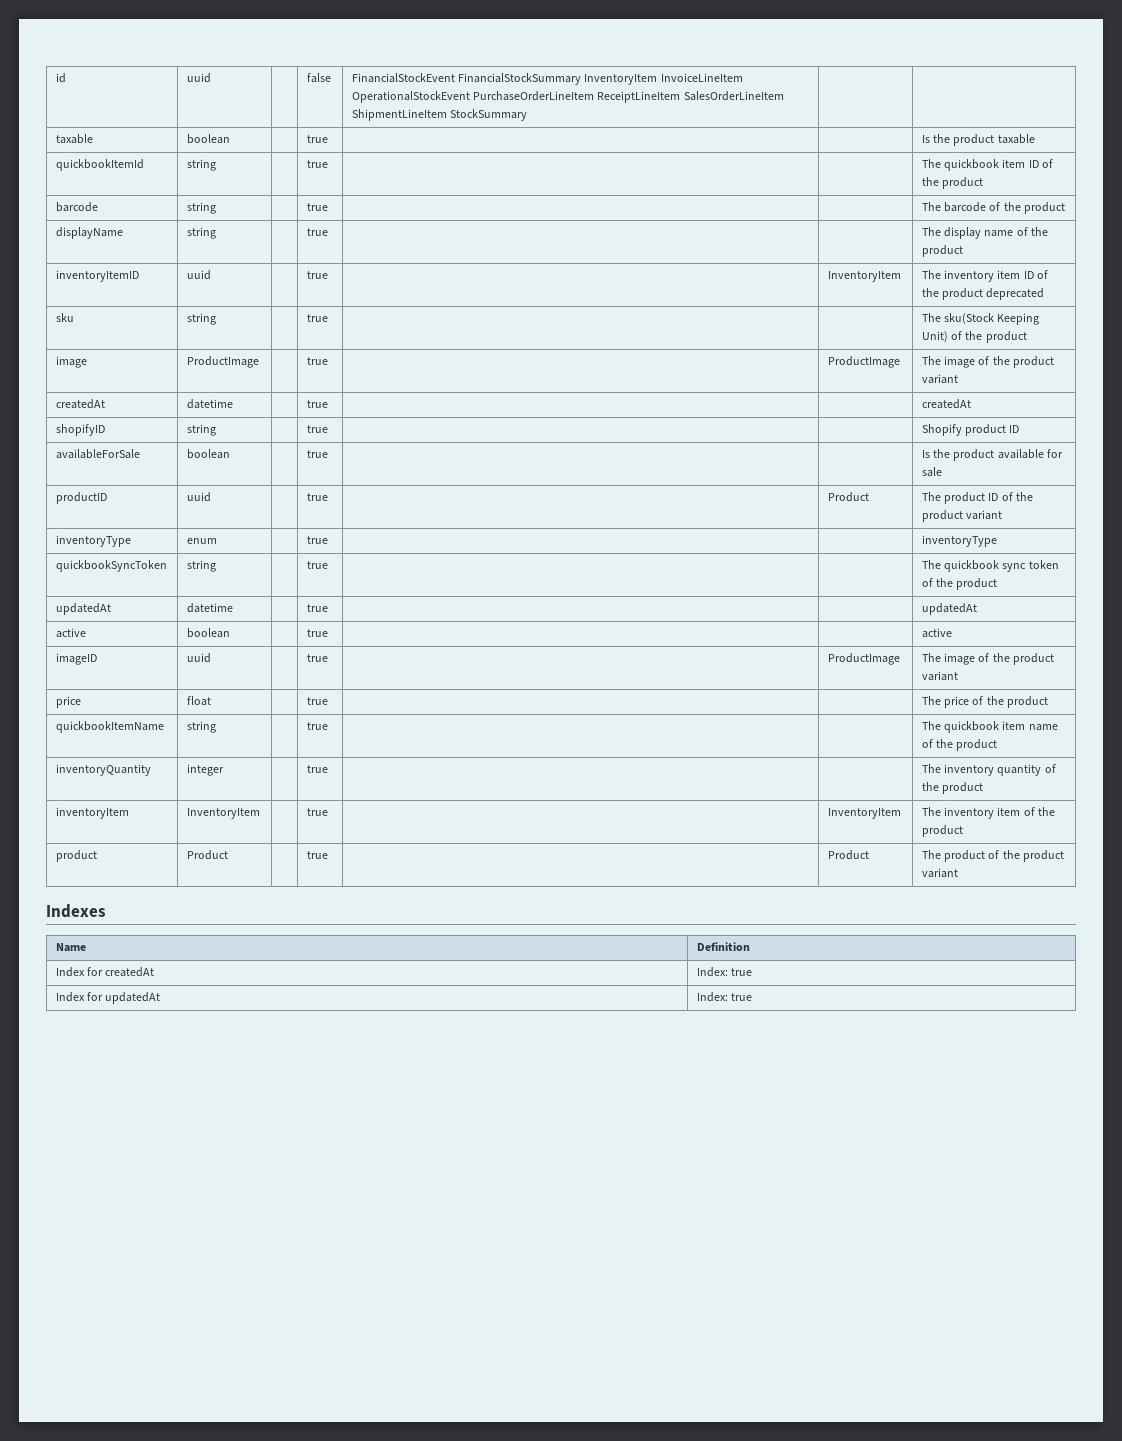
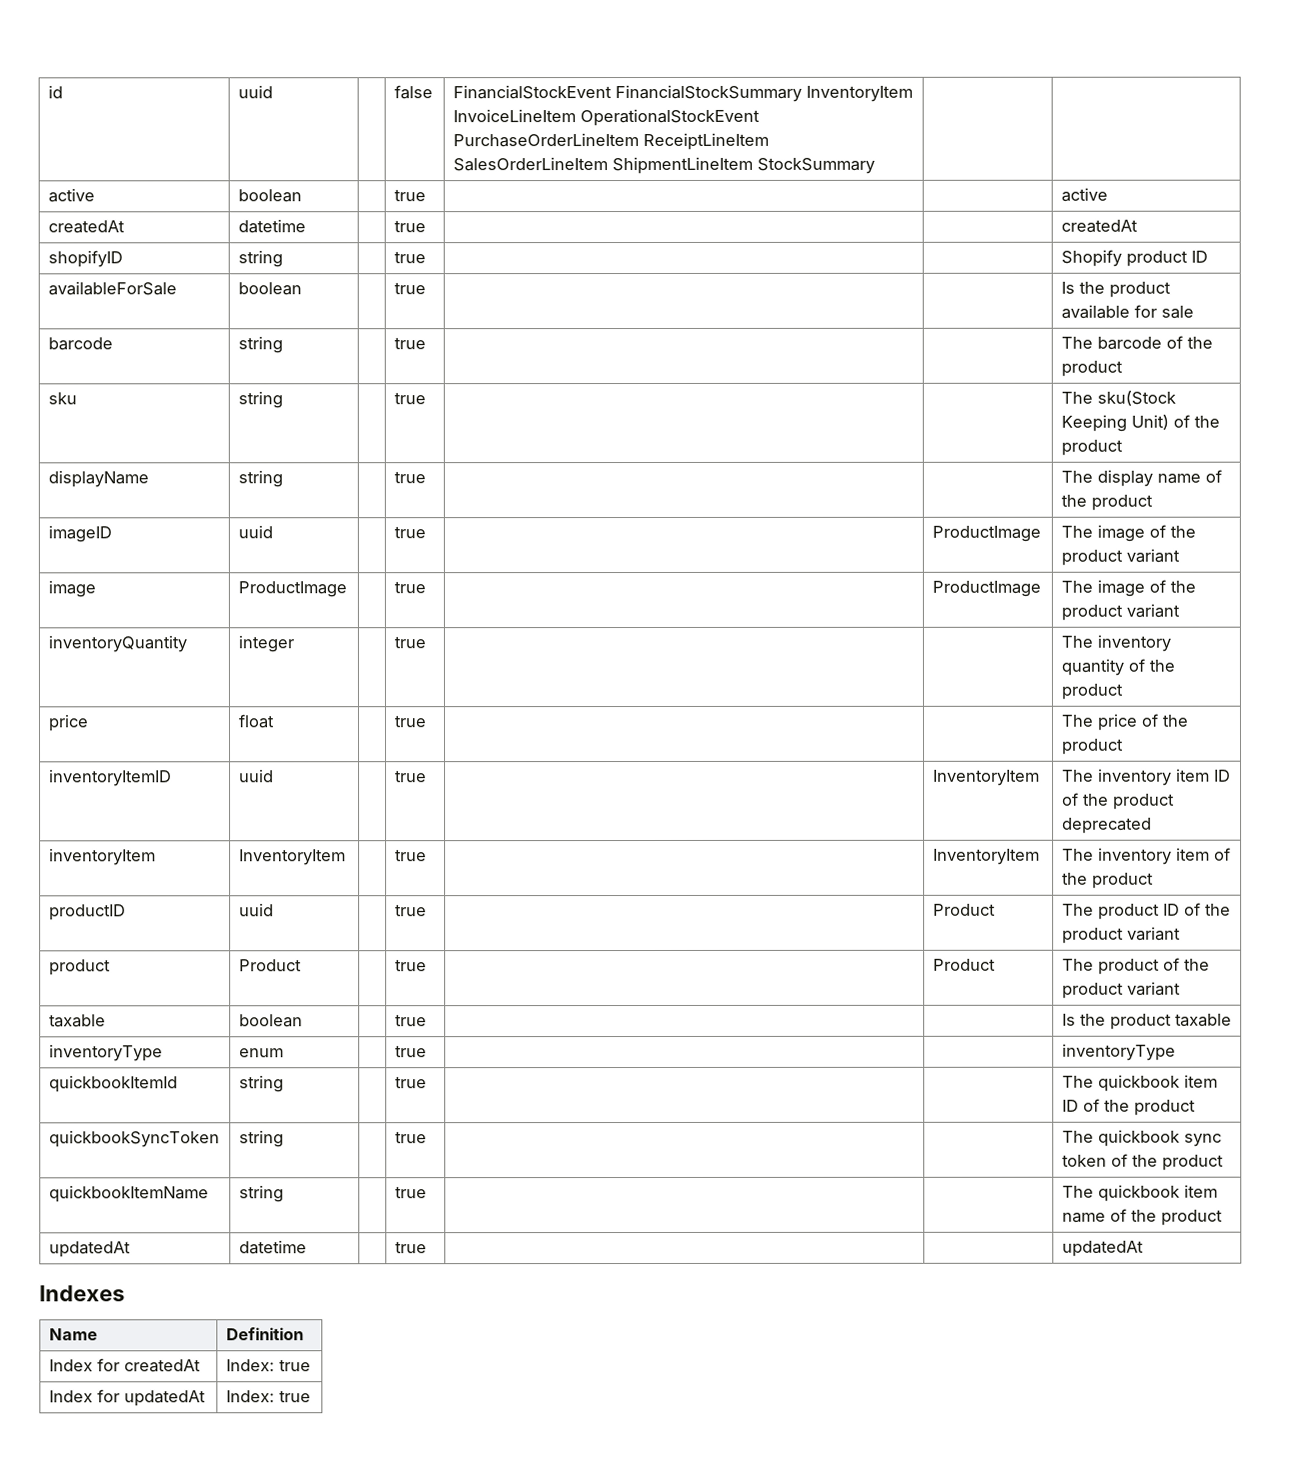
[55,134,93,144] [186,134,230,144] [306,135,328,143] [921,134,1035,146] [55,159,144,171] [186,159,216,171] [306,160,328,168] [921,159,1053,171] [921,177,984,189] [55,202,98,212] [186,202,216,214] [306,203,328,211] [921,202,1065,214] [55,227,123,239] [186,227,216,239] [306,228,328,236] [921,227,1048,239] [921,245,963,257] [55,270,139,282] [186,270,211,280] [306,271,328,279] [827,271,901,282] [921,270,1048,282] [921,288,1045,300] [55,313,74,322] [186,313,216,325] [306,314,328,322] [921,313,1040,325] [921,331,1027,343] [55,356,87,368] [186,356,259,368] [306,357,328,365] [827,356,900,368] [921,356,1054,368] [921,374,958,384] taxable | boolean | | true | | | Is the product taxable // quickbookItemId | string | | true | | | The quickbook item ID of the product // barcode | string | | true | | | The barcode of the product // displayName | string | | true | | | The display name of the product // inventoryItemID | uuid | | true | | InventoryItem | The inventory item ID of the product deprecated // sku | string | | true | | | The sku(Stock Keeping Unit) of the product // image | ProductImage | | true | | ProductImage | The image of the product variant -> [47,188,95,203] [237,189,302,203] [393,189,426,202] [1060,187,1108,202] active | boolean | | true | | | active
(942, 472) none -> [47,337,113,351] [237,336,283,354] [393,337,426,350] [1060,335,1213,350] [1060,360,1123,377] [47,392,77,405] [237,391,283,409] [393,392,426,405] [1060,390,1176,406] [1060,414,1220,432] [1060,439,1123,456] [47,470,149,488] [237,470,283,488] [393,471,426,484] [1060,469,1222,487] [1060,494,1153,511] [47,525,112,543] [237,525,273,539] [393,526,426,539] [931,525,1041,542] [1060,524,1196,542] [1060,548,1180,566] [47,580,96,598] [237,581,347,598] [393,581,426,594] [931,580,1041,597] [1060,579,1196,597] [1060,603,1180,621] [47,635,187,653] [237,635,294,653] [393,636,426,649] [1060,634,1171,652] [1060,658,1175,676] [1060,683,1123,700] [47,714,88,732] [237,714,274,729] [393,715,426,728] [1060,713,1188,731] [1061,738,1124,755] [48,769,172,787] [238,769,274,783] [394,770,427,783] [932,769,1040,786] [1061,768,1231,786] [1061,792,1175,810] [1061,817,1152,834] [48,848,156,866] [238,849,346,866] [394,849,427,862] [932,848,1040,865] [1061,847,1231,865] [1061,872,1154,889] // barcode | string | | true | | | The barcode of the product // sku | string | | true | | | The sku(Stock Keeping Unit) of the product // displayName | string | | true | | | The display name of the product // imageID | uuid | | true | | ProductImage | The image of the product variant // image | ProductImage | | true | | ProductImage | The image of the product variant // inventoryQuantity | integer | | true | | | The inventory quantity of the product // price | float | | true | | | The price of the product // inventoryItemID | uuid | | true | | InventoryItem | The inventory item ID of the product deprecated // inventoryItem | InventoryItem | | true | | InventoryItem | The inventory item of the product
[55,535,131,547] [186,538,217,544] [306,536,328,544] [921,535,997,547] inventoryType | enum | | true | | | inventoryType -> [48,959,111,976] [238,959,302,972] [394,959,427,972] [932,958,996,971] [1061,957,1210,975] [1061,981,1181,999] [48,1014,106,1028] [238,1014,303,1028] [394,1014,427,1027] [1061,1013,1232,1030] [48,1044,163,1062] [238,1048,284,1058] [394,1045,427,1058] [1061,1043,1176,1061] [48,1075,178,1093] [238,1075,284,1093] [394,1076,427,1089] [1061,1074,1218,1092] [1061,1098,1196,1116] product | Product | | true | | Product | The product of the product variant // taxable | boolean | | true | | | Is the product taxable // inventoryType | enum | | true | | | inventoryType // quickbookItemId | string | | true | | | The quickbook item ID of the product
[55,603,111,615] [186,603,233,613] [306,604,328,612] [921,603,977,615] [55,628,86,638] [186,628,230,638] [306,629,328,637] [921,628,952,638] [55,653,97,665] [186,653,211,663] [306,654,328,662] [827,653,900,665] [921,653,1054,665] [921,671,958,681] [55,696,81,708] [186,696,211,706] [306,697,328,705] [921,696,1048,708] // updatedAt | datetime | | true | | | updatedAt // active | boolean | | true | | | active // imageID | uuid | | true | | ProductImage | The image of the product variant // price | float | | true | | | The price of the product -> (1224, 1162) none
[55,764,151,776] [186,764,224,776] [306,765,328,773] [921,764,1056,776] [921,782,984,794] [55,807,129,819] [186,808,260,819] [306,808,328,816] [827,808,901,819] [921,807,1055,819] [921,825,963,837] [55,850,97,862] [186,850,228,860] [306,851,328,859] [827,850,869,860] [921,850,1064,862] [921,868,958,878] inventoryQuantity | integer | | true | | | The inventory quantity of the product // inventoryItem | InventoryItem | | true | | InventoryItem | The inventory item of the product // product | Product | | true | | Product | The product of the product variant -> [48,1241,131,1258] [238,1240,307,1255] [394,1241,427,1254] [1061,1240,1144,1257] updatedAt | datetime | | true | | | updatedAt

